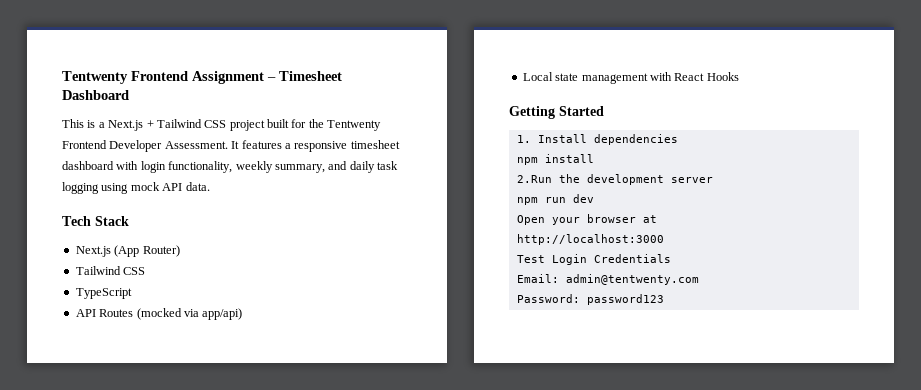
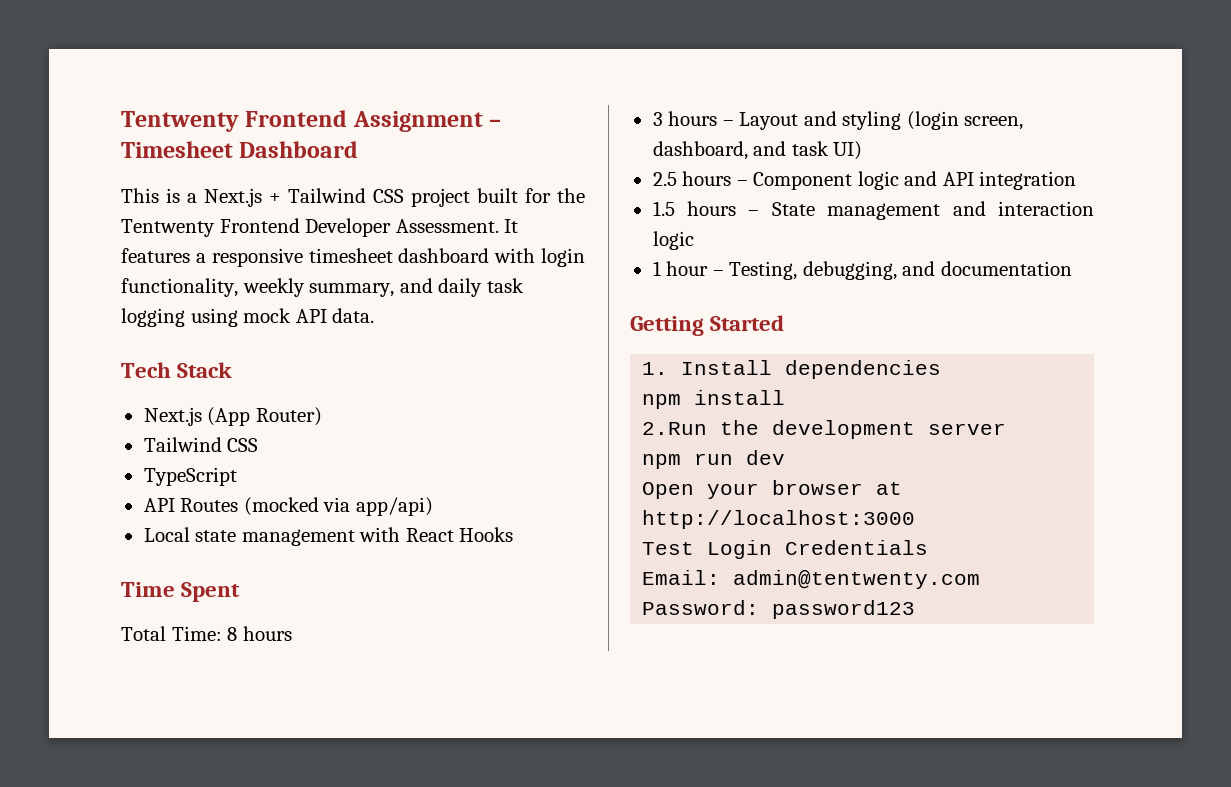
(739, 76) none -> [121,582,241,602] [121,626,292,641] [652,111,1024,130] [652,141,863,160] [652,171,1077,190] [652,201,1094,220] [652,231,694,250] [652,261,1072,280] // Time Spent // Total Time: 8 hours // 3 hours – Layout and styling (login screen, dashboard, and task UI) // 2.5 hours – Component logic and API integration // 1.5 hours – State management and interaction logic // 1 hour – Testing, debugging, and documentation

